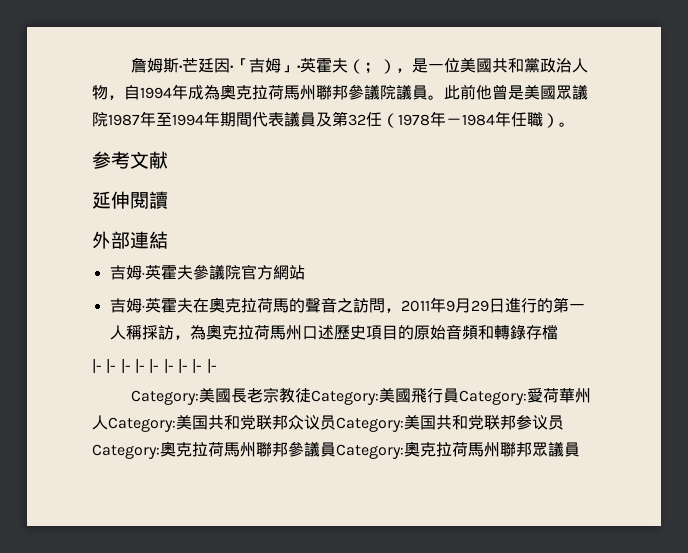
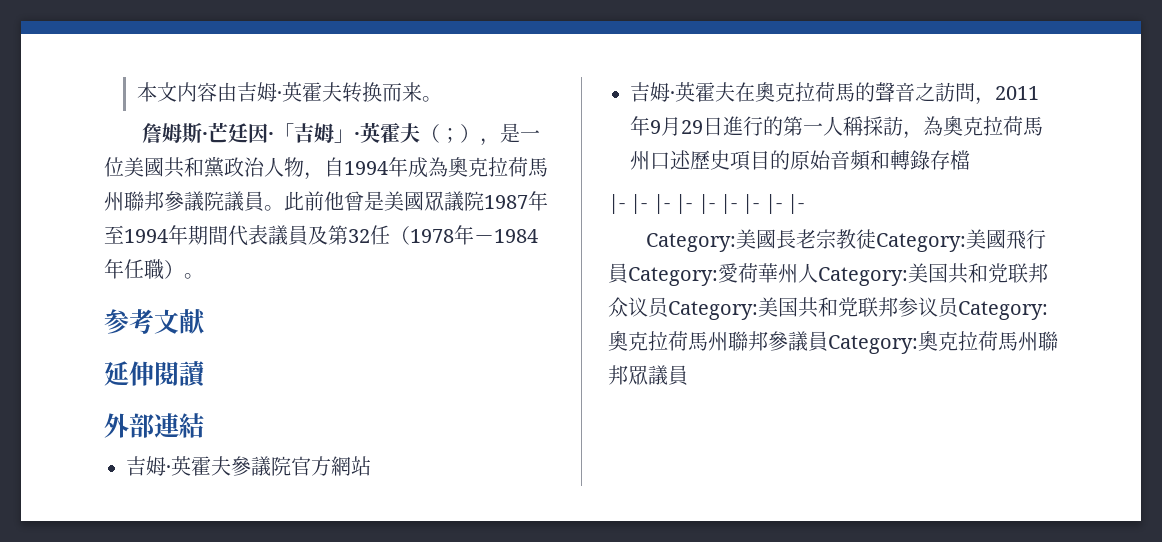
(130, 65) none -> [136,82,442,103] 本文内容由吉姆·英霍夫转换而来。 //

